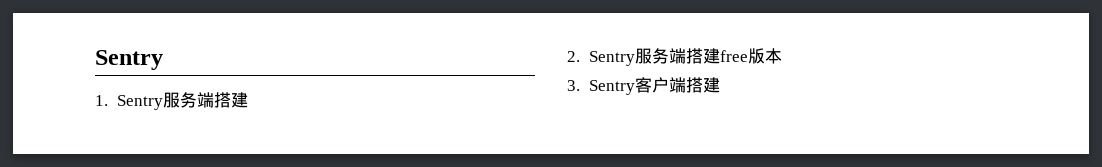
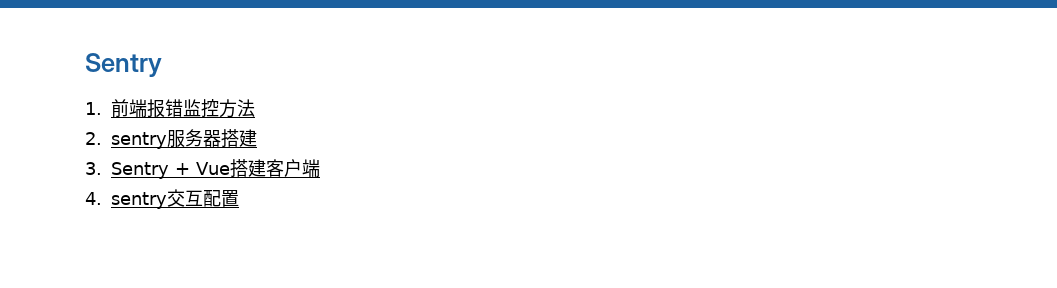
[116,92,248,110] [567,48,782,66] [567,77,720,95] Sentry服务端搭建 // 2. Sentry服务端搭建free版本 // 3. Sentry客户端搭建 -> [111,99,255,118] [85,129,257,149] [85,159,320,179] [85,189,239,209] 前端报错监控方法 // 2. sentry服务器搭建 // 3. Sentry + Vue搭建客户端 // 4. sentry交互配置

